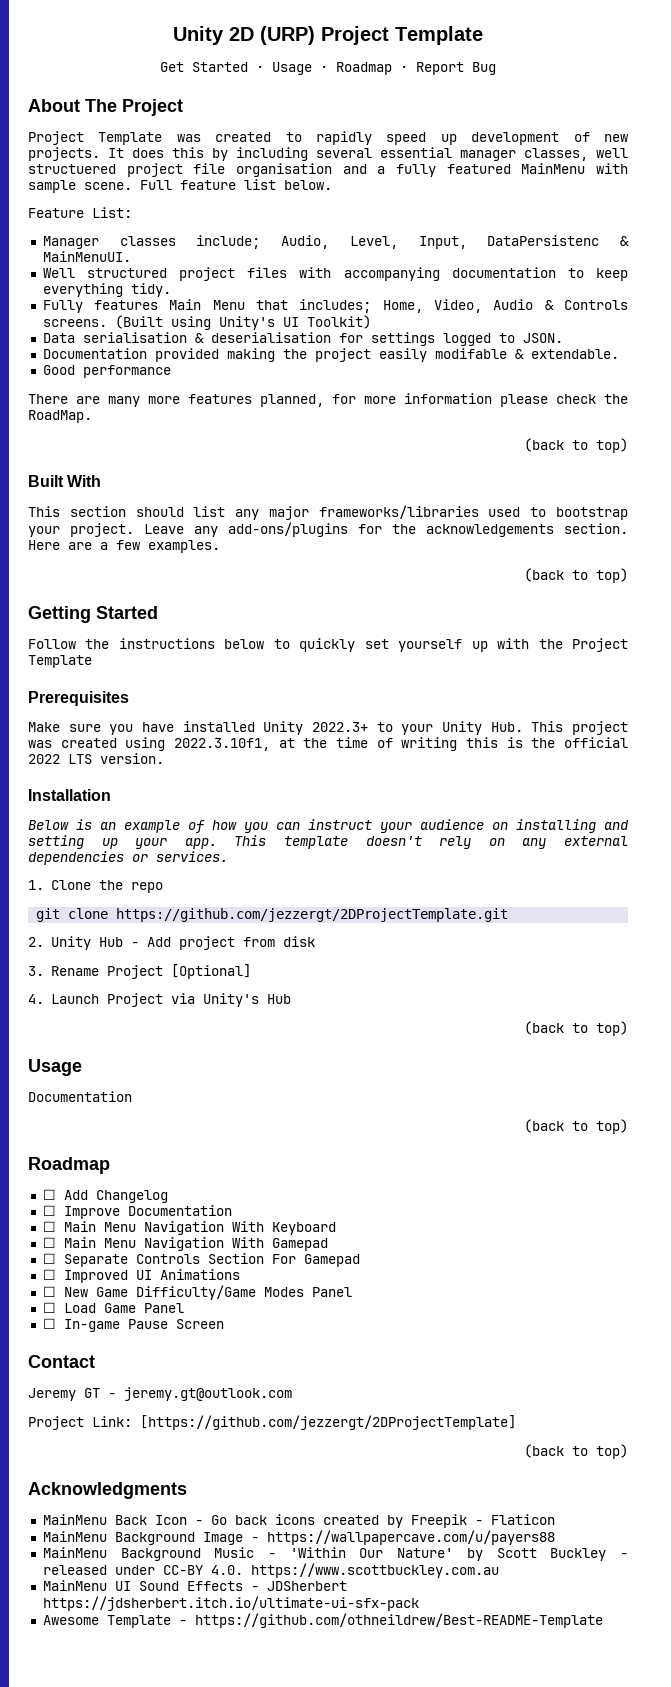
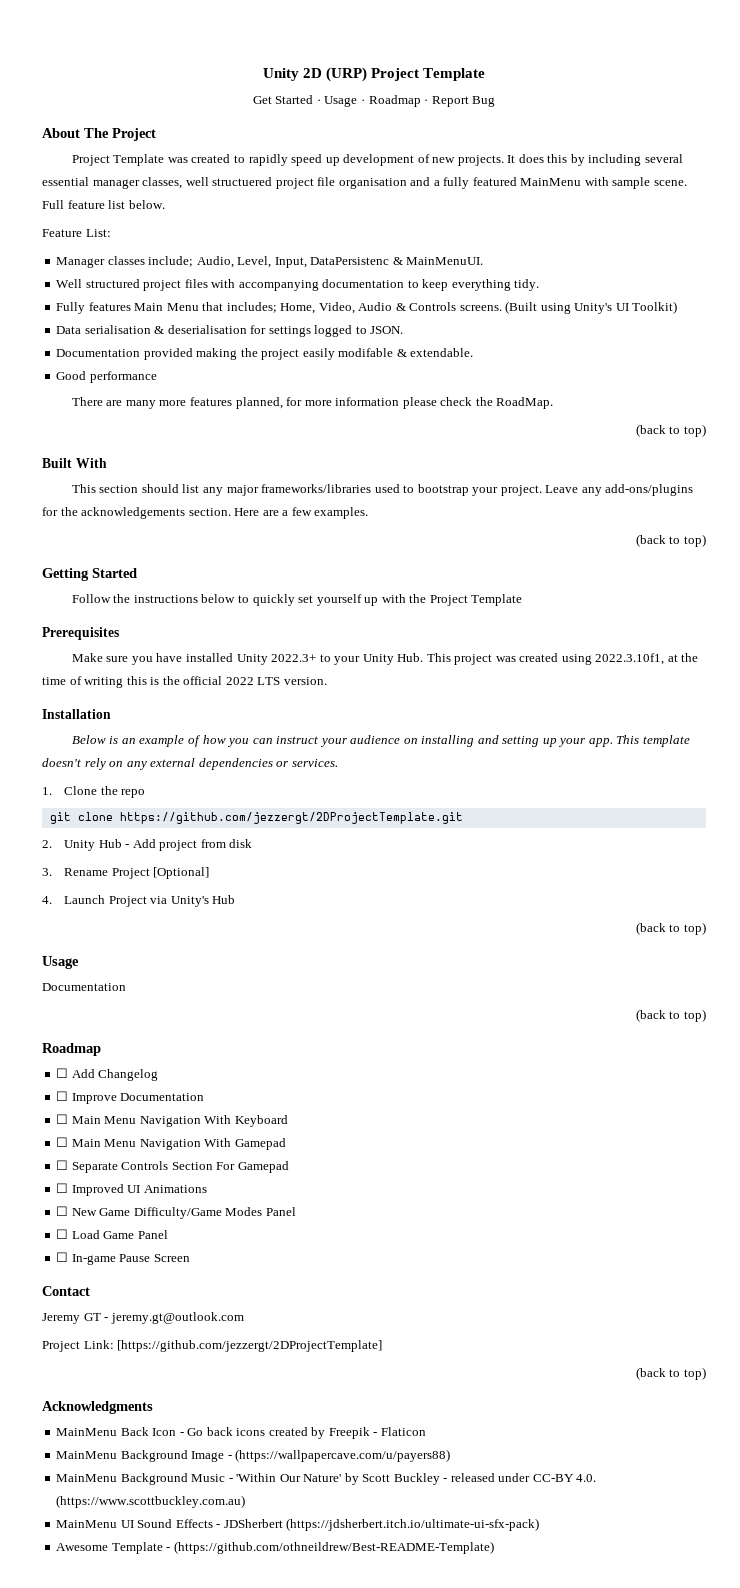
[266,1530,555,1545] https://wallpapercave.com/u/payers88 -> [235,1449,451,1462] (https://wallpapercave.com/u/payers88)
[250,1563,499,1578] https://www.scottbuckley.com.au -> [56,1495,246,1508] (https://www.scottbuckley.com.au)
[42,1596,419,1611] https://jdsherbert.itch.io/ultimate-ui-sfx-pack -> [286,1518,540,1531] (https://jdsherbert.itch.io/ultimate-ui-sfx-pack)
[194,1613,603,1628] https://github.com/othneildrew/Best-README-Template -> [173,1541,494,1554] (https://github.com/othneildrew/Best-README-Template)

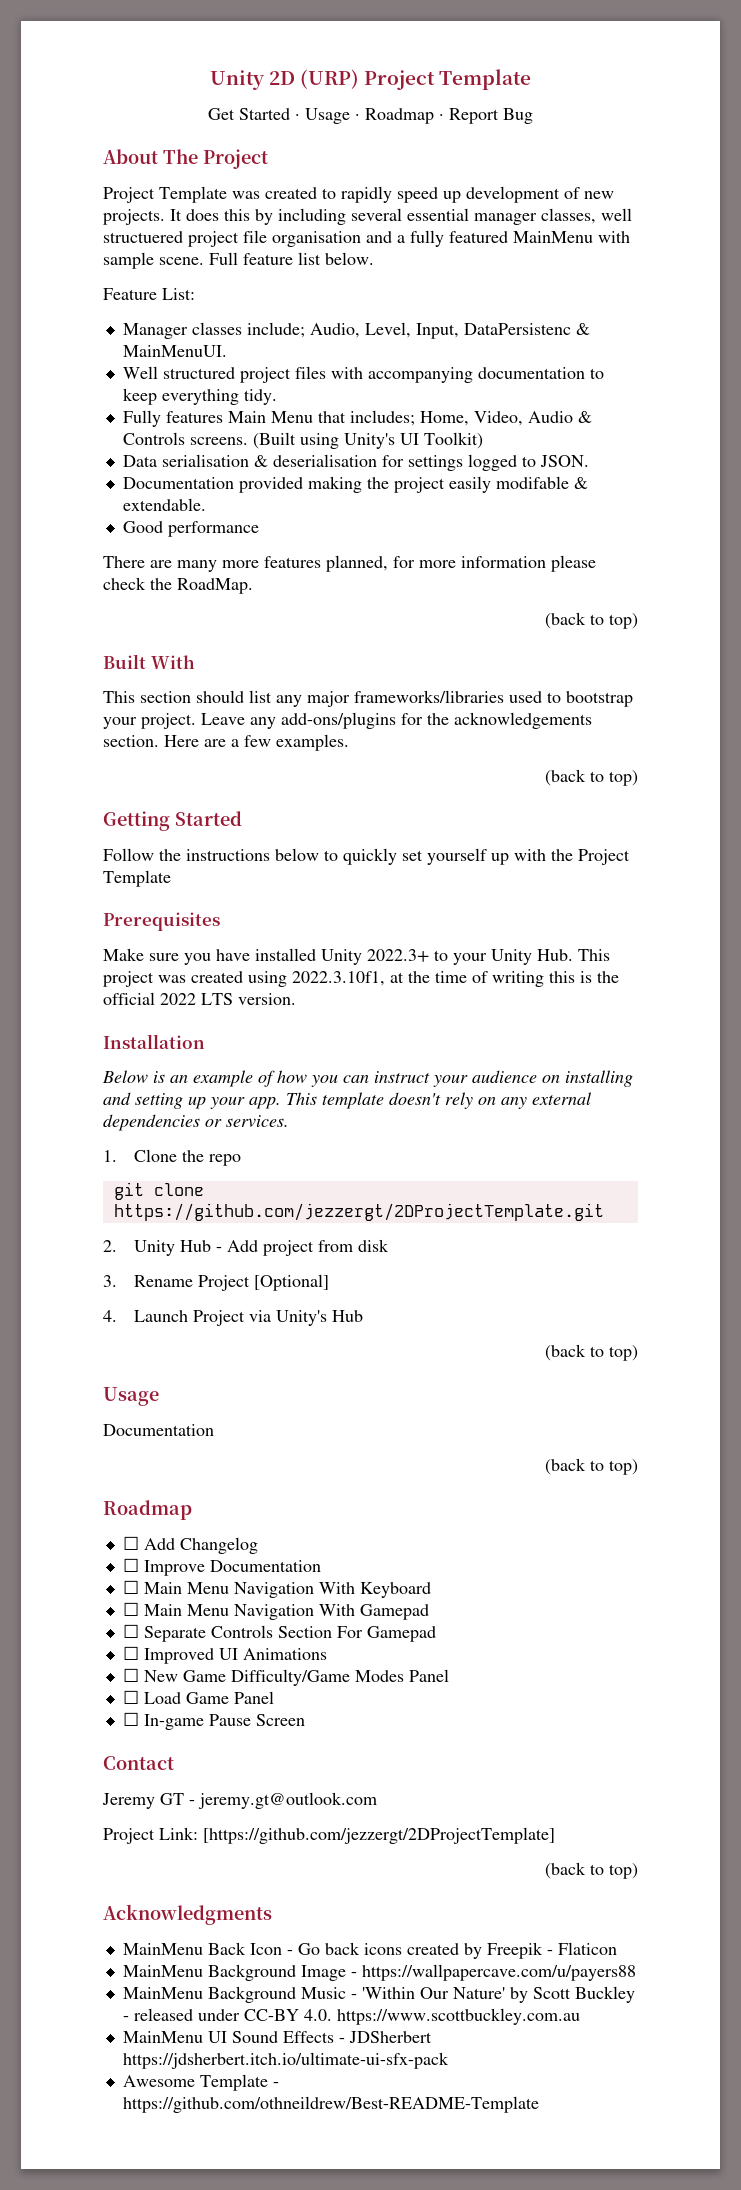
[235,1449,451,1462] (https://wallpapercave.com/u/payers88) -> [361,1964,636,1981] https://wallpapercave.com/u/payers88
[56,1495,246,1508] (https://www.scottbuckley.com.au) -> [336,2008,580,2025] https://www.scottbuckley.com.au
[286,1518,540,1531] (https://jdsherbert.itch.io/ultimate-ui-sfx-pack) -> [122,2052,449,2069] https://jdsherbert.itch.io/ultimate-ui-sfx-pack
[173,1541,494,1554] (https://github.com/othneildrew/Best-README-Template) -> [122,2096,539,2113] https://github.com/othneildrew/Best-README-Template

